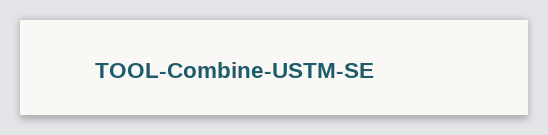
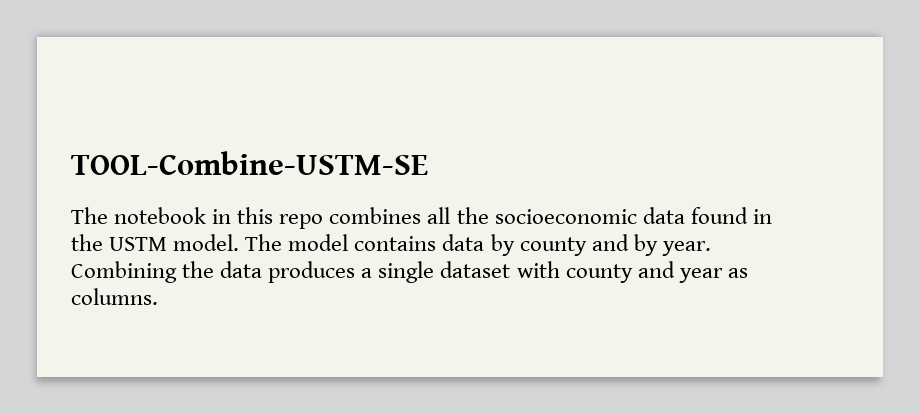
(374, 70) none -> [71,207,772,229] [71,234,711,256] [71,261,748,283] [71,288,158,305] // The notebook in this repo combines all the socioeconomic data found in the USTM model. The model contains data by county and by year. Combining the data produces a single dataset with county and year as columns.

